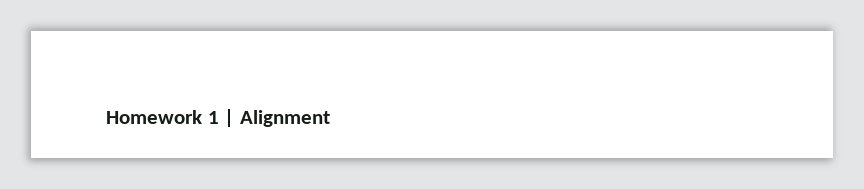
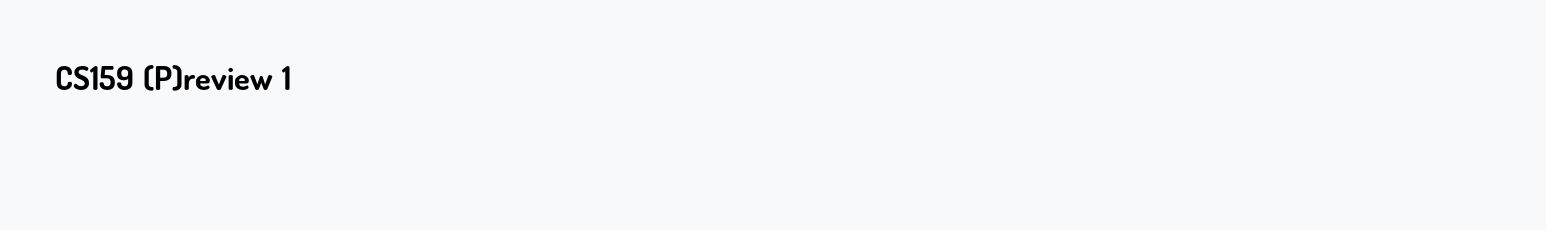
[106,109,331,127] Homework 1 | Alignment -> [55,65,291,91] CS159 (P)review 1

